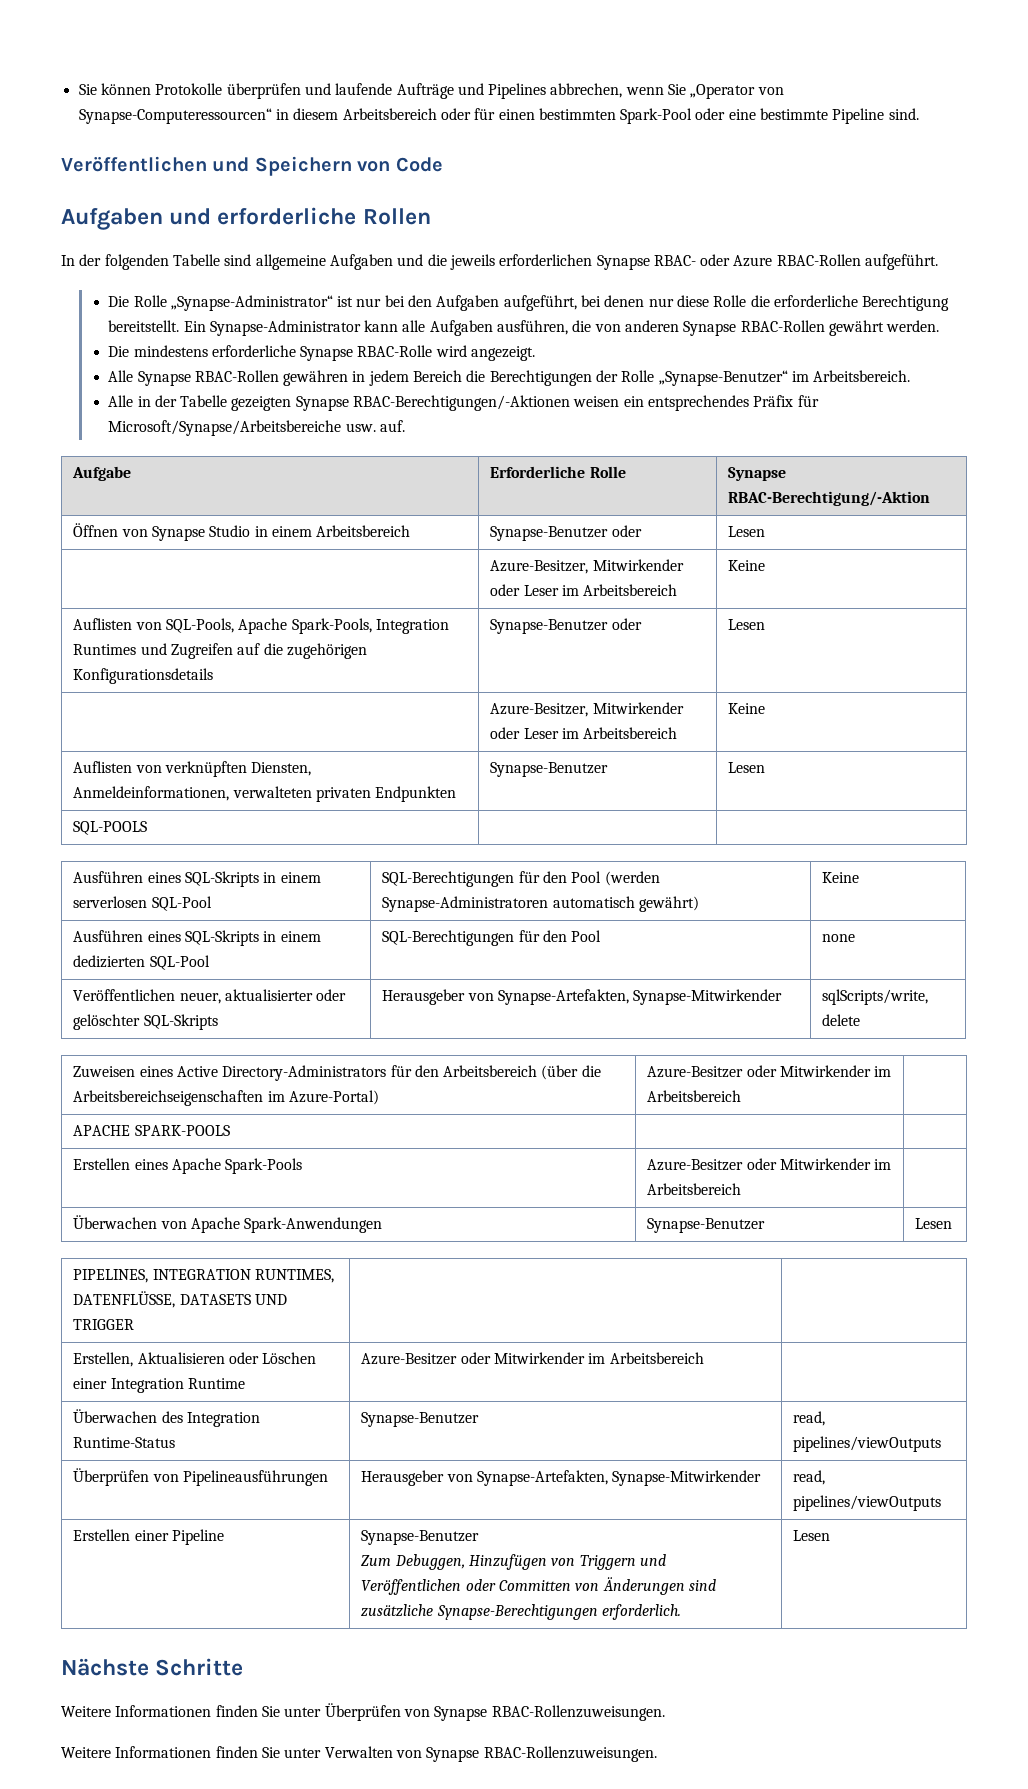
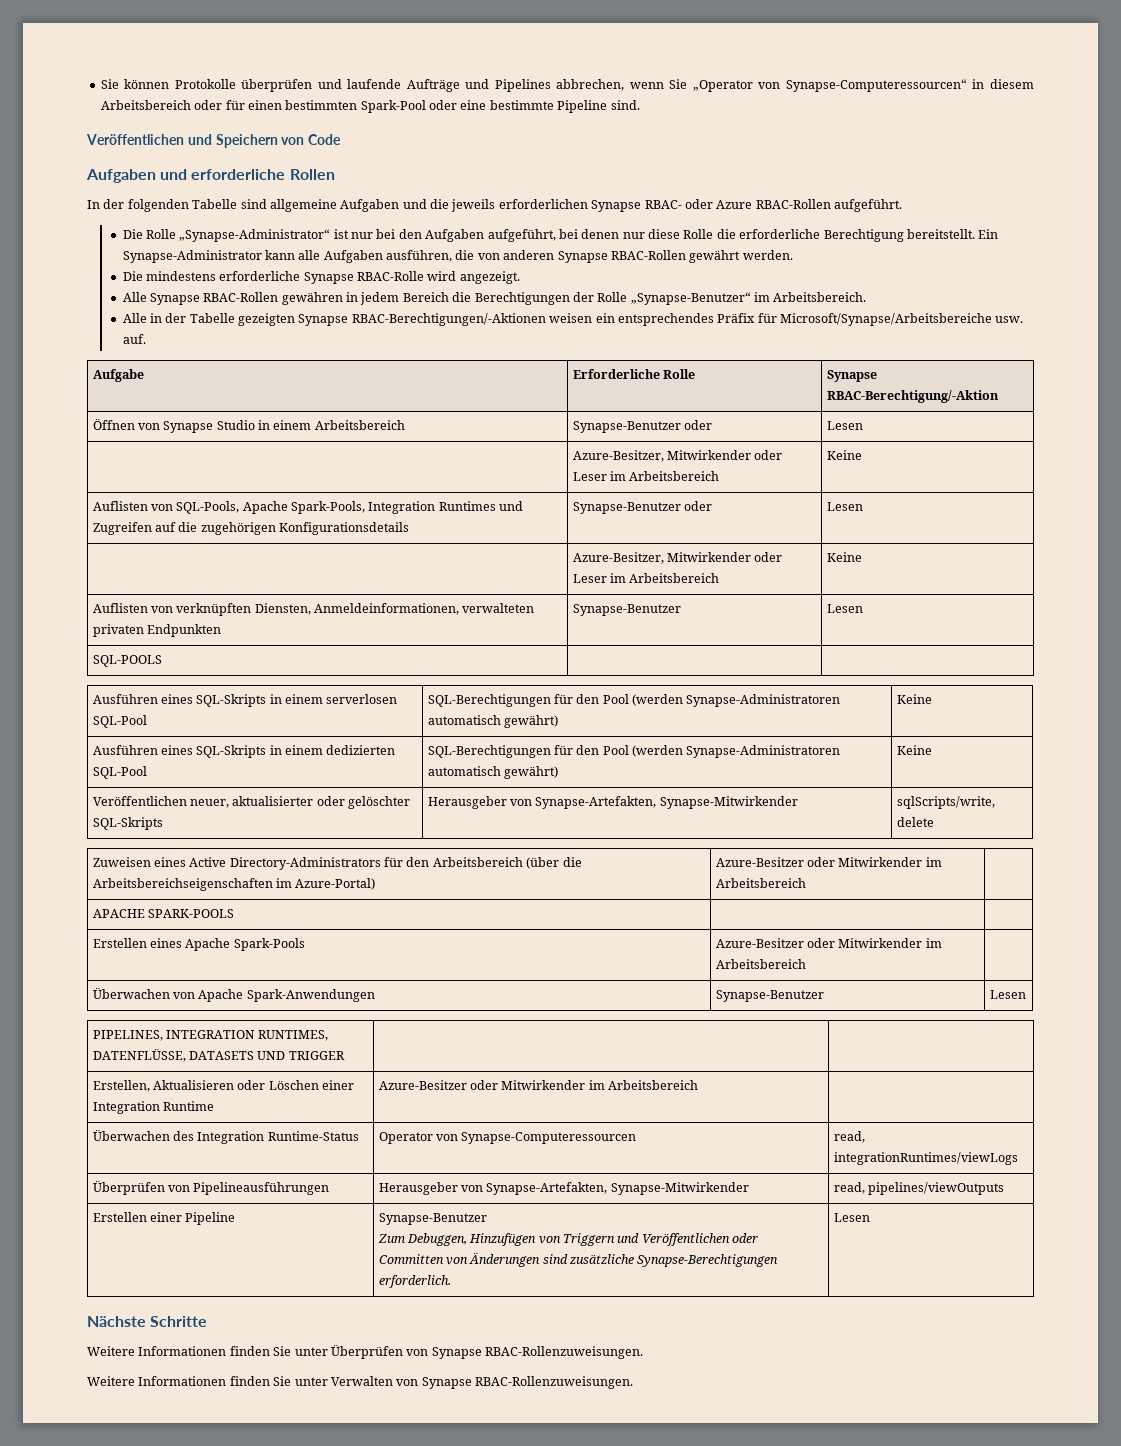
[822,934,856,942] | none -> [632,745,841,758] [427,766,558,779] [896,745,932,755] (werden Synapse-Administratoren automatisch gewährt) | Keine
[361,1412,480,1427] [793,1411,826,1426] [793,1436,942,1452] Synapse-Benutzer | read, pipelines/viewOutputs -> [378,1132,637,1144] [833,1131,865,1143] [833,1152,1018,1165] Operator von Synapse-Computeressourcen | read, integrationRuntimes/viewLogs

